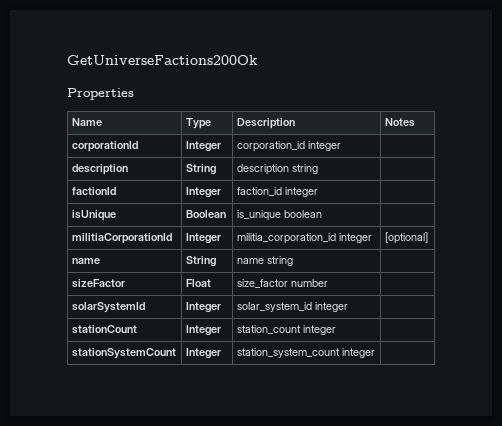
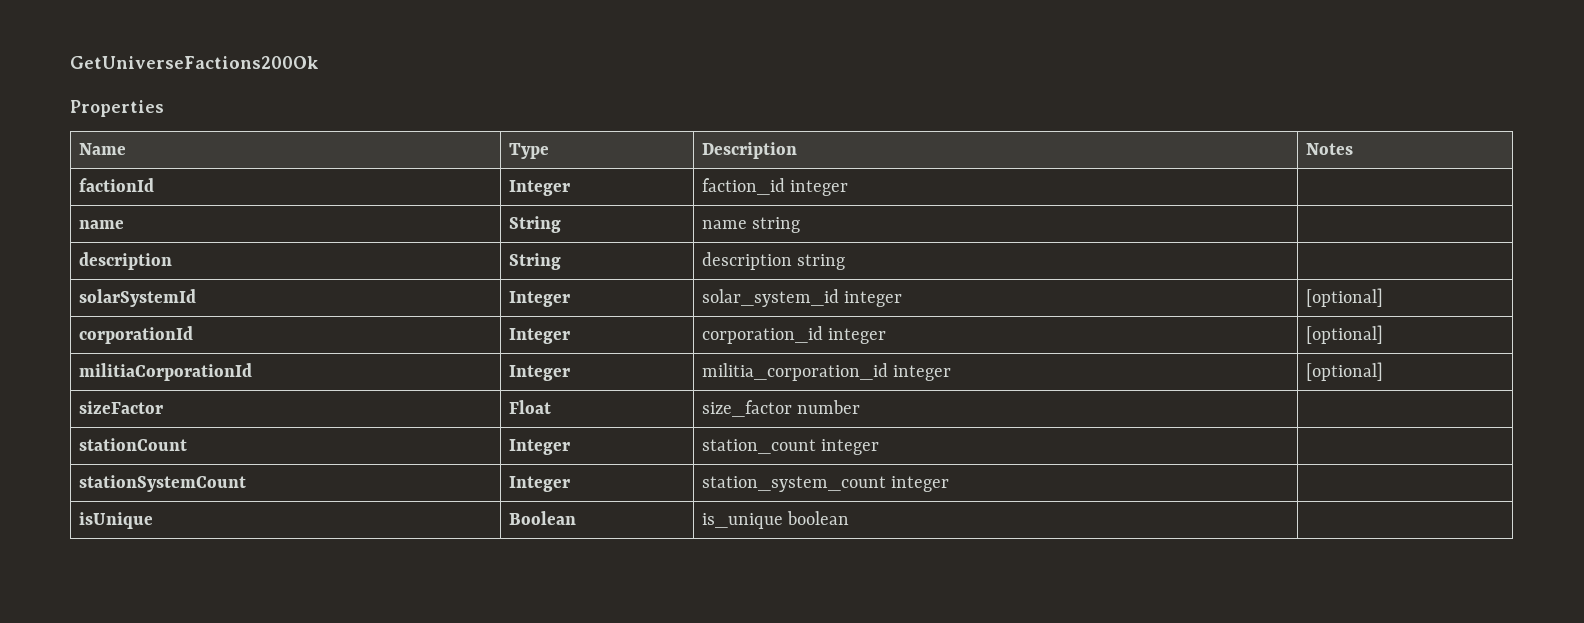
[71,141,138,152] [185,141,221,152] [236,141,341,152] corporationId | Integer | corporation_id integer | -> [78,178,154,192] [508,180,570,196] [701,178,849,196] [78,220,124,229] [508,216,561,233] [701,217,801,233] factionId | Integer | faction_id integer | // name | String | name string |
[71,187,116,195] [185,187,221,198] [236,187,318,197] [71,210,116,221] [185,210,226,218] [236,210,322,221] factionId | Integer | faction_id integer | // isUnique | Boolean | is_unique boolean | -> [78,289,196,307] [508,291,570,307] [701,289,903,307] [1305,288,1383,307] [78,326,193,344] [508,328,570,344] [701,326,887,344] [1305,325,1383,344] solarSystemId | Integer | solar_system_id integer | [optional] // corporationId | Integer | corporation_id integer | [optional]
[71,258,100,264] [185,256,216,267] [236,256,293,266] // name | String | name string | -> (1383, 371) none
[71,302,145,313] [185,302,221,313] [236,302,348,312] // solarSystemId | Integer | solar_system_id integer | -> (861, 407) none
(375, 353) none -> [78,512,153,529] [508,511,576,525] [701,511,850,529] // isUnique | Boolean | is_unique boolean |

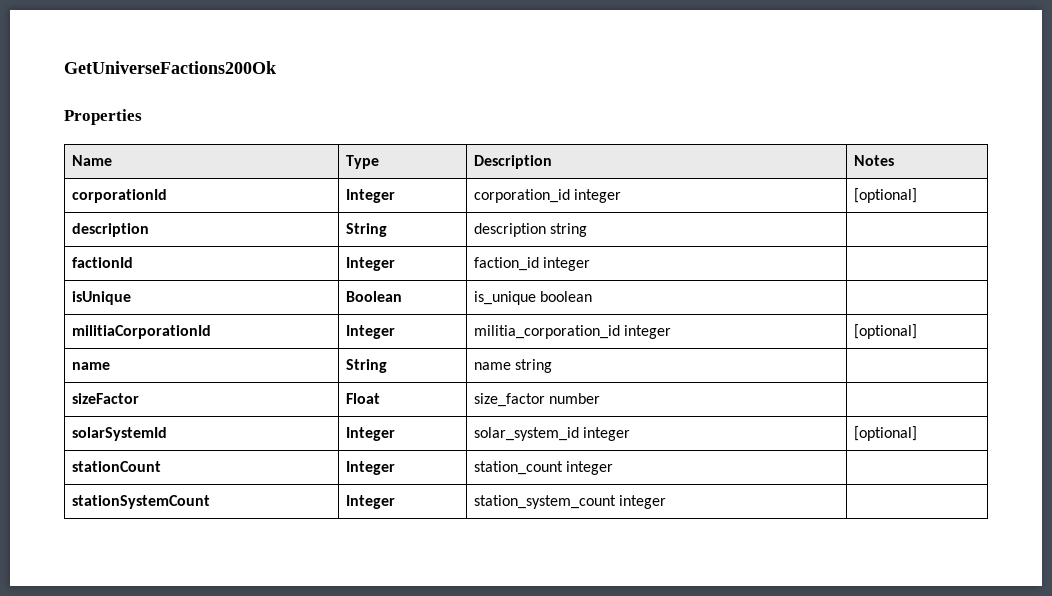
[78,178,154,192] [508,180,570,196] [701,178,849,196] factionId | Integer | faction_id integer | -> [71,189,167,203] [345,189,395,203] [473,189,621,203] [853,188,917,203] [71,223,149,237] [345,223,387,237] [473,223,587,237] [71,257,133,268] [345,257,395,271] [473,257,590,271] [71,291,131,305] [345,291,402,302] [473,291,592,305] [71,325,211,339] [345,325,395,339] [473,325,671,339] [853,324,917,339] corporationId | Integer | corporation_id integer | [optional] // description | String | description string | // factionId | Integer | faction_id integer | // isUnique | Boolean | is_unique boolean | // militiaCorporationId | Integer | militia_corporation_id integer | [optional]
[78,252,172,270] [508,253,561,270] [701,252,846,270] description | String | description string -> [71,393,139,404] [345,393,380,404] [473,393,600,407] sizeFactor | Float | size_factor number
[78,326,193,344] [508,328,570,344] [701,326,887,344] [1305,325,1383,344] [78,363,252,381] [508,365,570,381] [701,363,952,381] [1305,362,1383,381] [78,401,163,414] [508,400,551,414] [701,400,861,417] // corporationId | Integer | corporation_id integer | [optional] // militiaCorporationId | Integer | militia_corporation_id integer | [optional] // sizeFactor | Float | size_factor number | -> (917, 433) none
[78,512,153,529] [508,511,576,525] [701,511,850,529] // isUnique | Boolean | is_unique boolean | -> (666, 502) none

